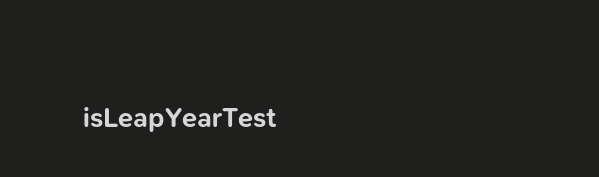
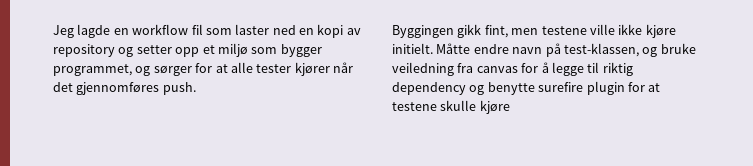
[83,107,277,132] isLeapYearTest -> [53,24,361,38] [53,43,322,57] [53,62,353,76] [53,82,196,95] [392,24,676,38] [392,43,696,57] [392,62,633,76] [392,81,661,95] [392,100,510,114] Jeg lagde en workflow fil som laster ned en kopi av repository og setter opp et miljø som bygger programmet, og sørger for at alle tester kjører når det gjennomføres push. // Byggingen gikk fint, men testene ville ikke kjøre initielt. Måtte endre navn på test-klassen, og bruke veiledning fra canvas for å legge til riktig dependency og benytte surefire plugin for at testene skulle kjøre

